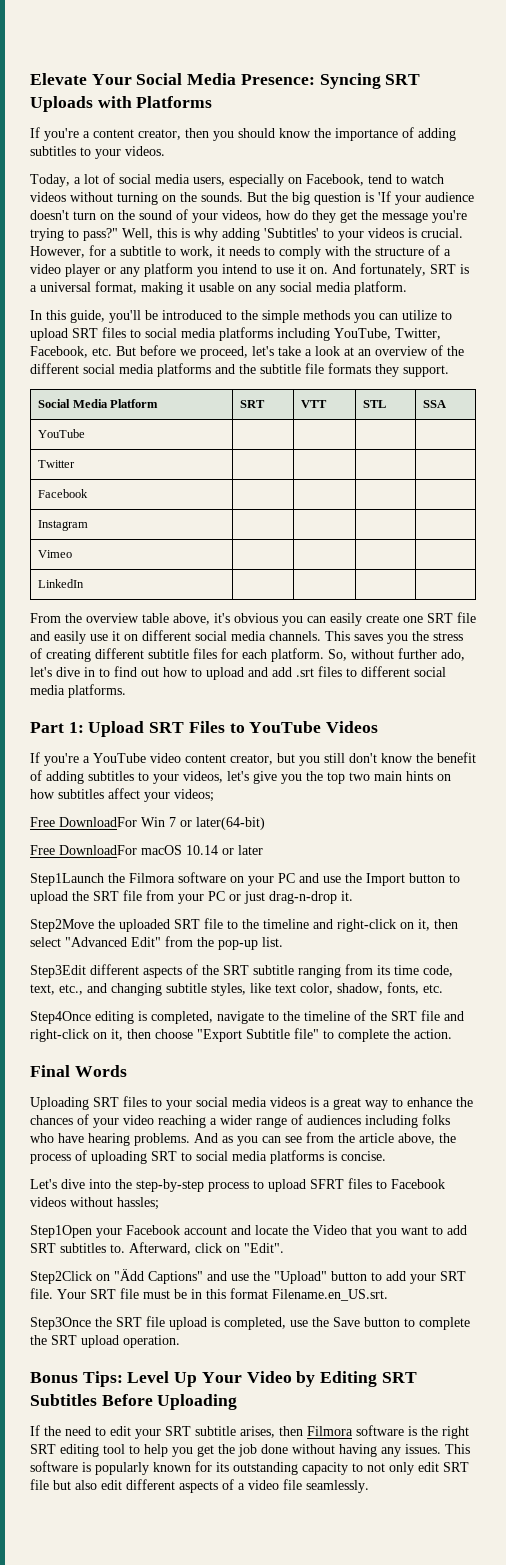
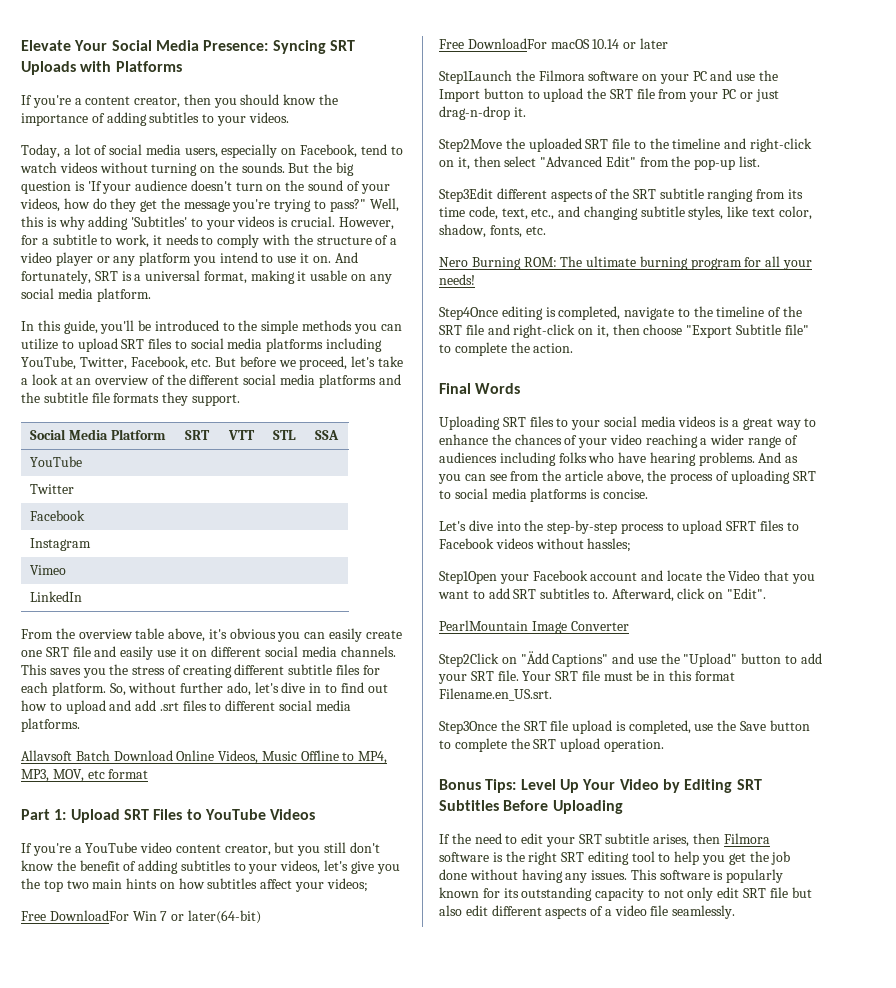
(126, 691) none -> [21,750,388,764] [21,769,149,782] // Allavsoft Batch Download Online Videos, Music Offline to MP4, MP3, MOV, etc format
(443, 988) none -> [439,256,813,270] [439,274,475,285] // Nero Burning ROM: The ultimate burning program for all your needs!
(284, 1248) none -> [439,620,629,634] // PearlMountain Image Converter

